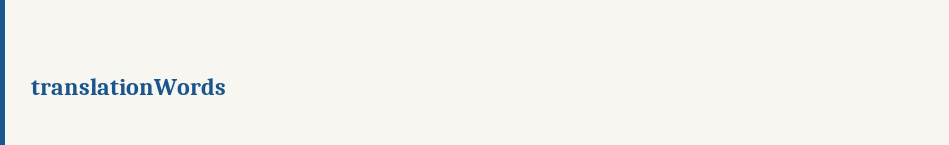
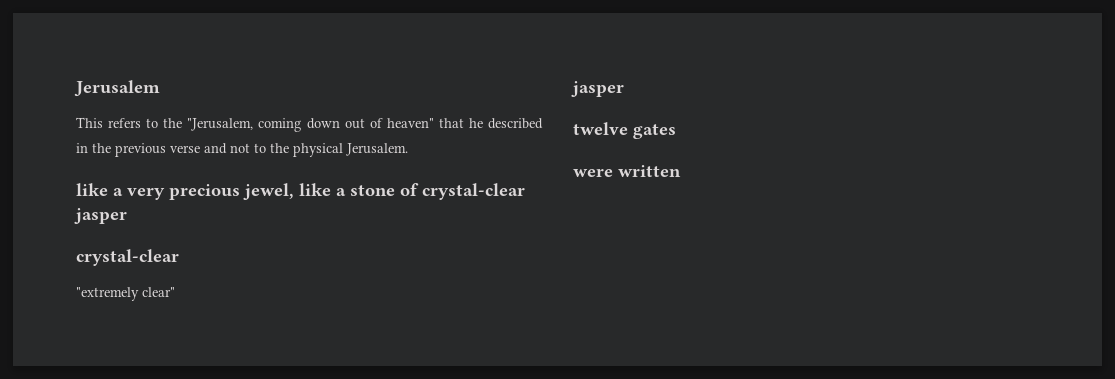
[31,78,226,95] translationWords -> [74,80,160,97] [76,117,543,132] [76,143,408,157] [76,183,525,200] [74,208,127,224] [76,249,179,266] [76,287,175,301] [571,81,624,97] [573,122,676,139] [573,165,681,177] Jerusalem // This refers to the "Jerusalem, coming down out of heaven" that he described in the previous verse and not to the physical Jerusalem. // like a very precious jewel, like a stone of crystal-clear jasper // crystal-clear // "extremely clear" // jasper // twelve gates // were written

